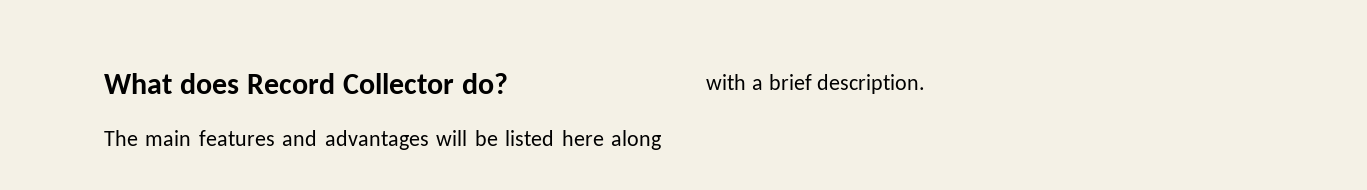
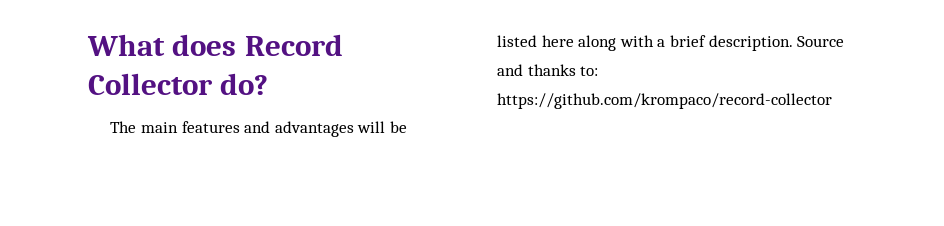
(926, 84) none -> [797,36,845,47] [497,64,599,76] [497,93,832,109] Source and thanks to: https://github.com/krompaco/record-collector

